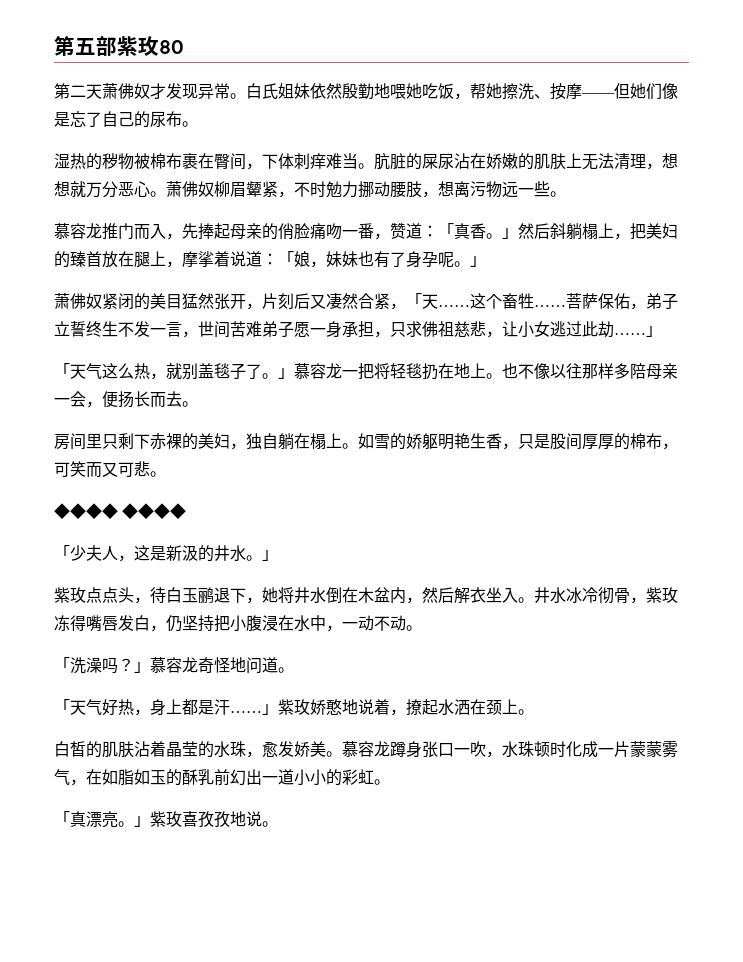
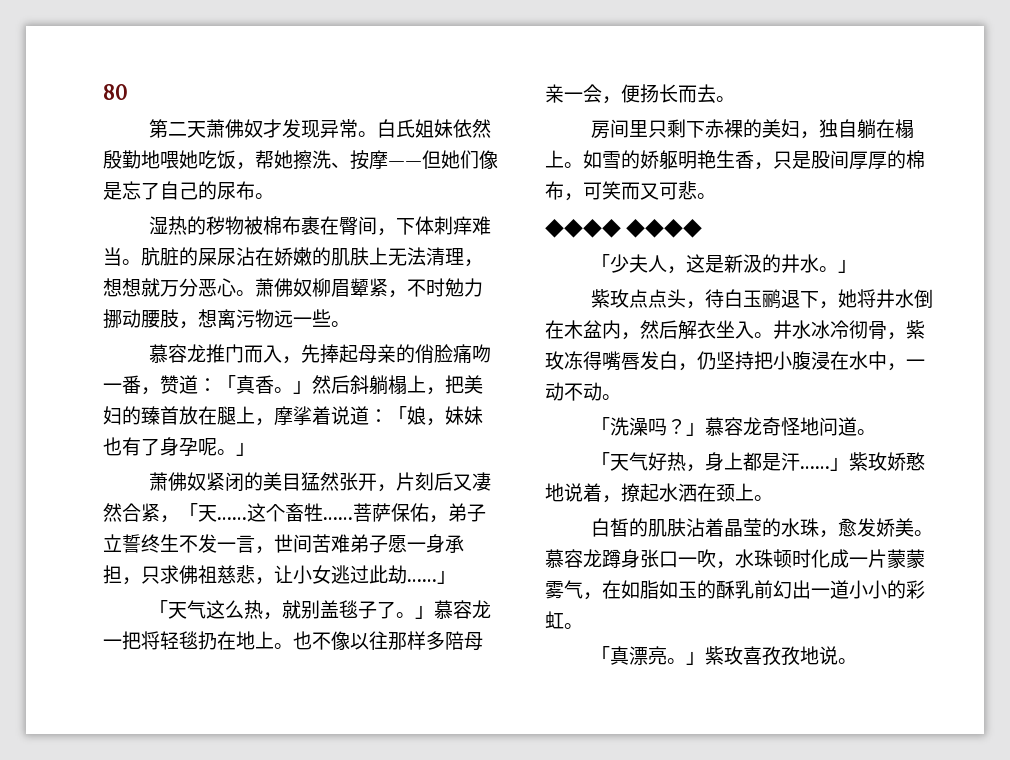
[54,36,159,56] 第五部紫玫 -> (103, 92) none

